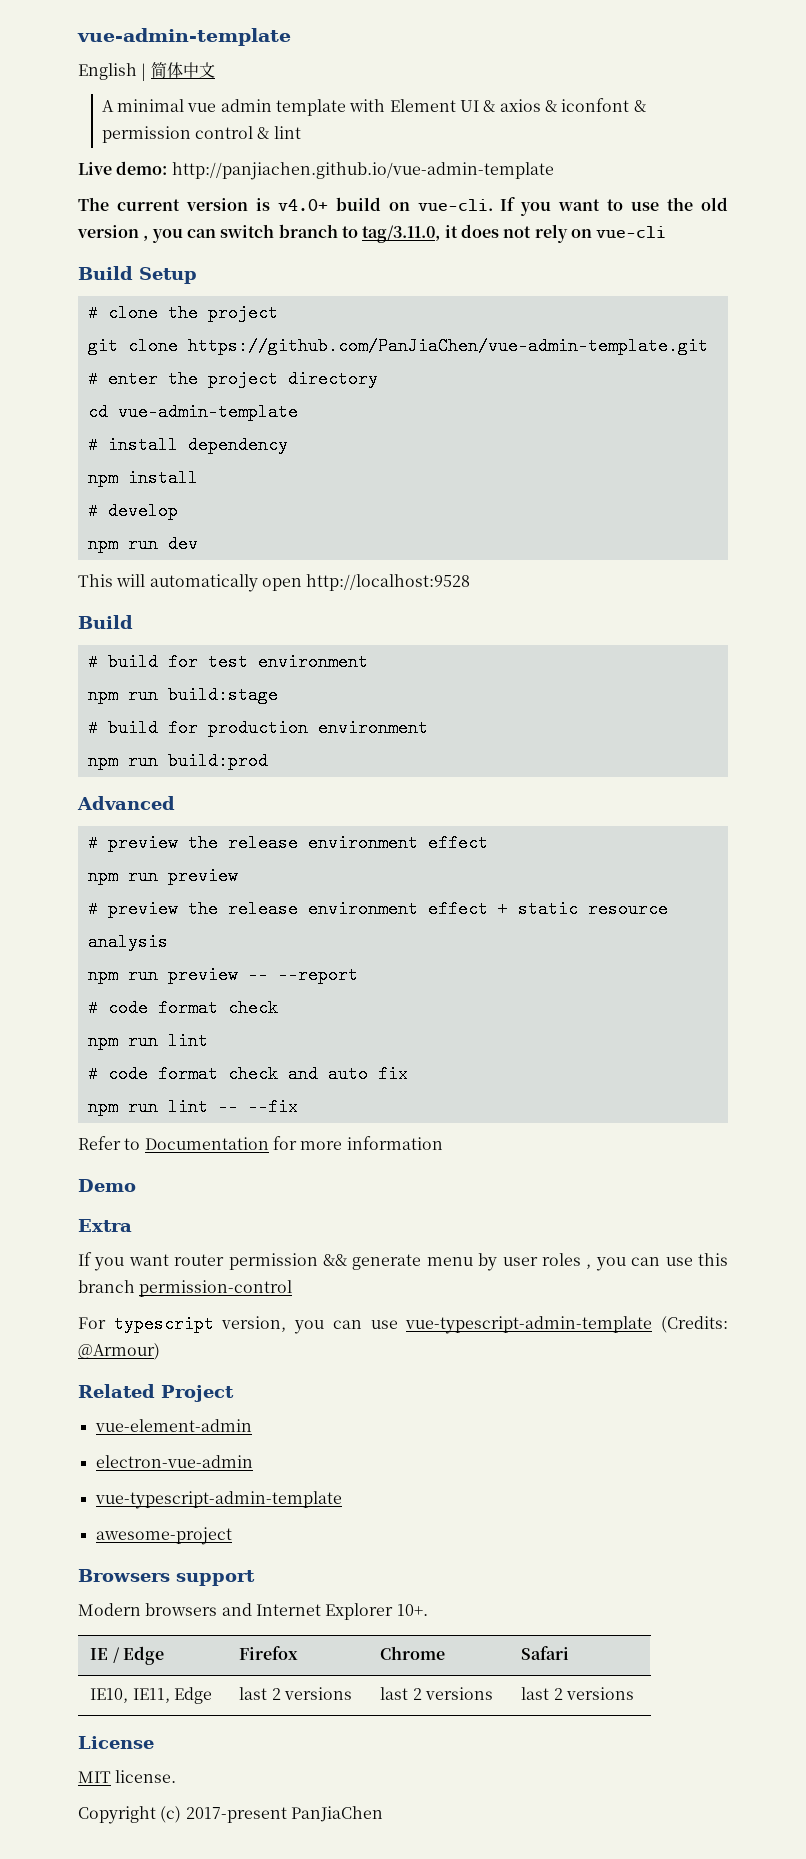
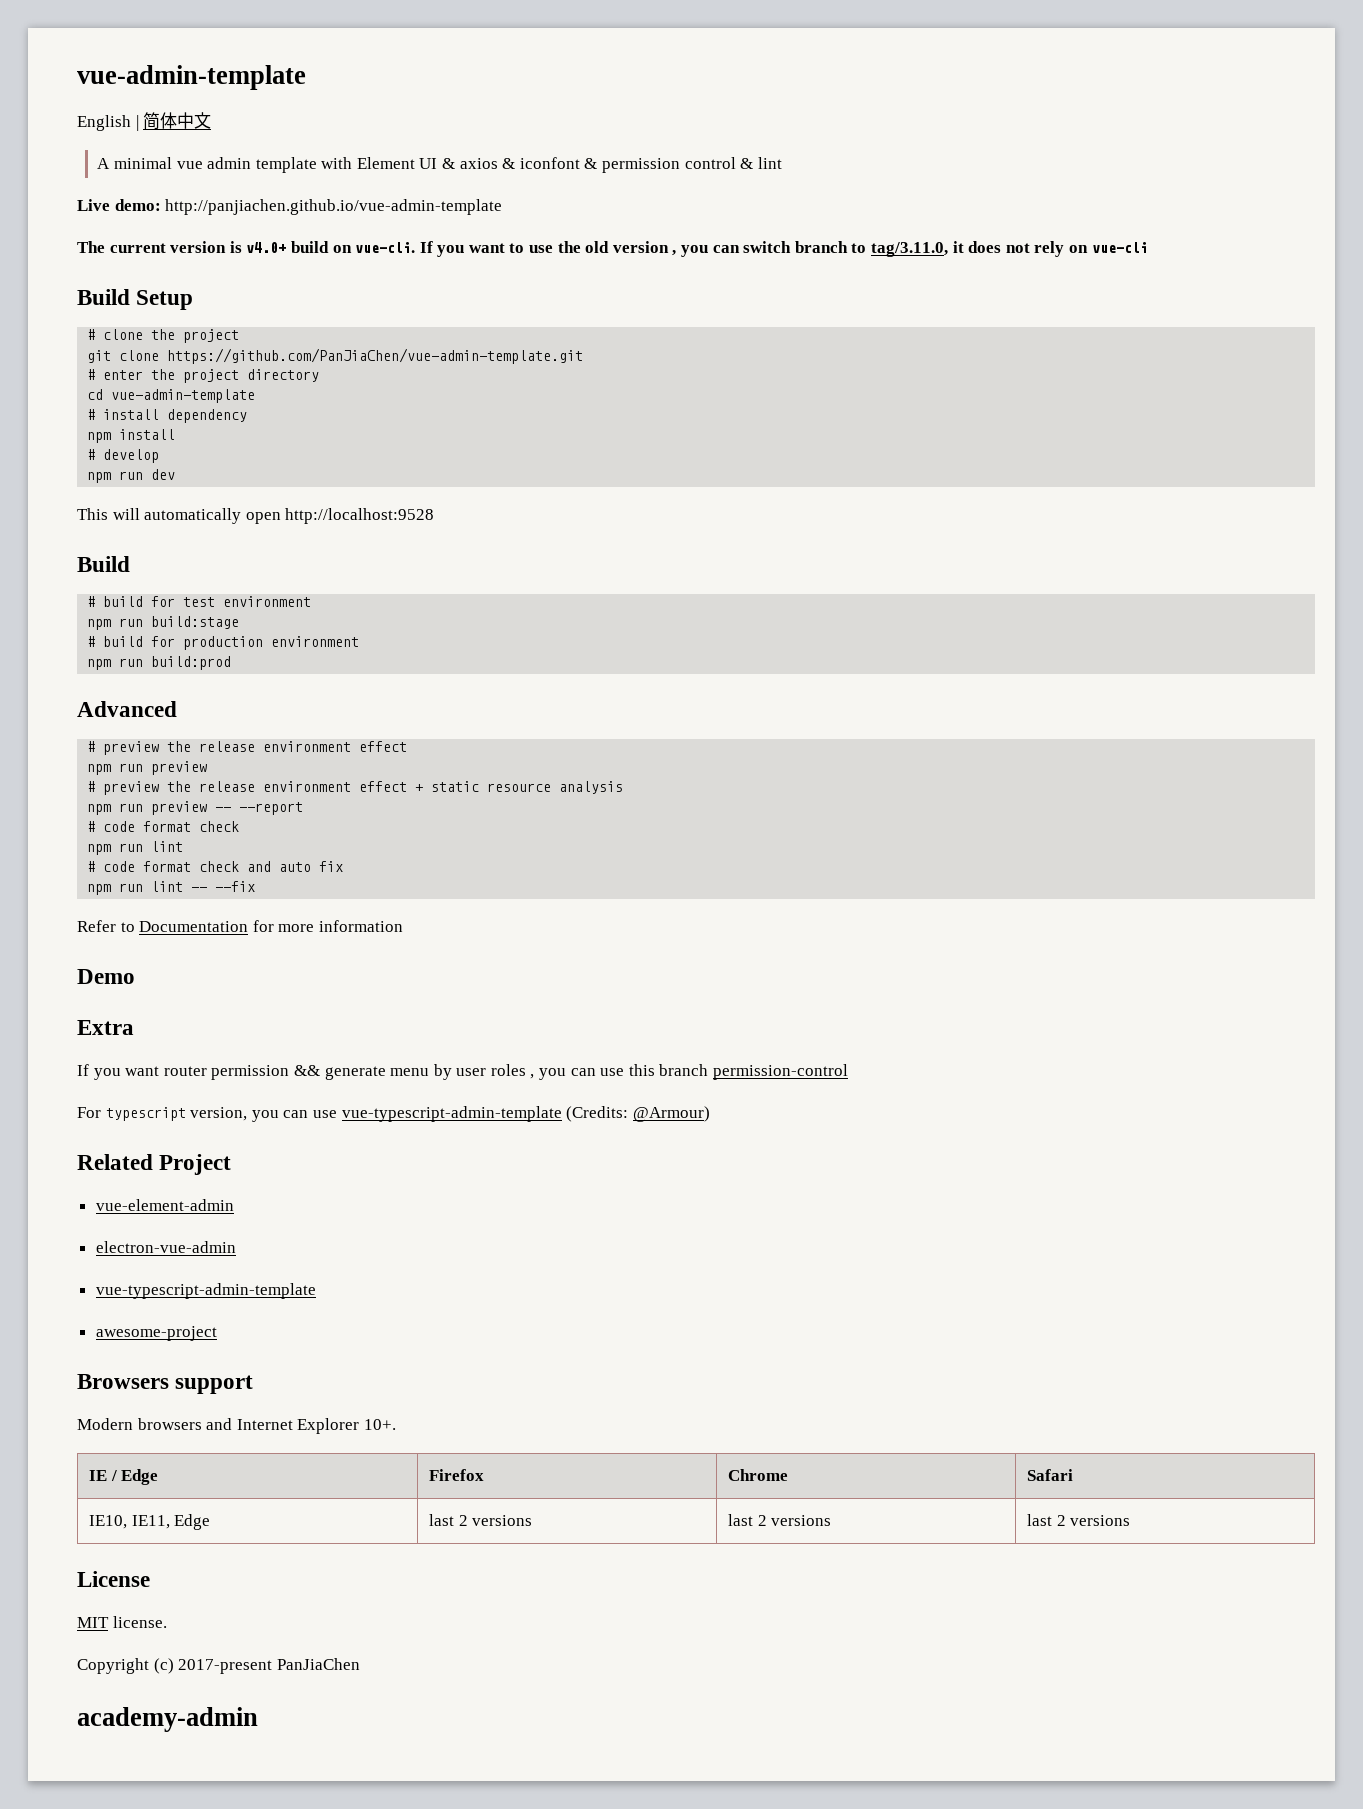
(383, 1814) none -> [77,1707,258,1732] // academy-admin

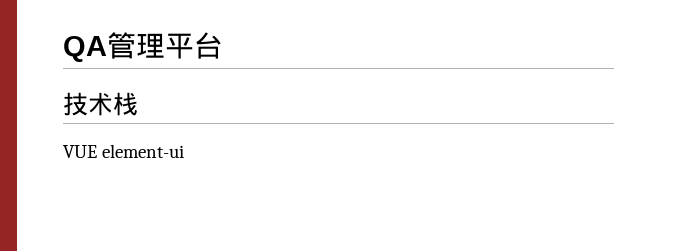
[77,65,306,90] [77,112,212,131] [97,157,782,173] [77,199,503,215] [77,241,1148,257] [77,289,194,310] [87,329,240,343] [87,348,584,364] [87,369,320,383] [87,389,256,403] [87,409,248,423] [87,429,176,443] [87,449,160,463] [87,469,176,483] [77,508,435,524] [77,556,130,572] [87,596,312,607] [87,616,240,630] [87,636,360,650] [87,656,232,670] [77,701,177,717] [87,741,408,755] [87,761,208,775] [87,781,624,795] [87,801,304,815] [87,821,240,832] [87,841,184,855] [87,861,344,872] [87,881,256,895] [77,920,403,932] [77,969,135,984] [77,1020,134,1035] [77,1064,849,1080] [77,1106,710,1122] [77,1154,232,1175] [95,1199,234,1211] [95,1241,236,1253] [95,1283,316,1299] [95,1326,217,1341] [77,1374,254,1394] [77,1418,396,1434] [89,1469,159,1485] [429,1469,485,1481] [728,1469,789,1481] [1027,1469,1074,1481] [89,1514,211,1530] [429,1514,533,1526] [728,1514,832,1526] [1027,1514,1131,1526] [77,1571,150,1587] [77,1616,167,1628] [77,1658,360,1674] [77,1707,258,1732] vue-admin-template // English | 简体中文 // A minimal vue admin template with Element UI & axios & iconfont & permission control & lint // Live demo: http://panjiachen.github.io/vue-admin-template // The current version is v4.0+ build on vue-cli. If you want to use the old version , you can switch branch to tag/3.11.0, it does not rely on vue-cli // Build Setup // # clone the project // git clone https://github.com/PanJiaChen/vue-admin-template.git // # enter the project directory // cd vue-admin-template // # install dependency // npm install // # develop // npm run dev // This will automatically open http://localhost:9528 // Build // # build for test environment // npm run build:stage // # build for production environment // npm run build:prod // Advanced // # preview the release environment effect // npm run preview // # preview the release environment effect + static resource analysis // npm run preview -- --report // # code format check // npm run lint // # code format check and auto fix // npm run lint -- --fix // Refer to Documentation for more information // Demo // Extra // If you want router permission && generate menu by user roles , you can use this branch permission-control // For typescript version, you can use vue-typescript-admin-template (Credits: @Armour) // Related Project // vue-element-admin // electron-vue-admin // vue-typescript-admin-template // awesome-project // Browsers support // Modern browsers and Internet Explorer 10+. // IE / Edge | Firefox | Chrome | Safari // IE10, IE11, Edge | last 2 versions | last 2 versions | last 2 versions // License // MIT license. // Copyright (c) 2017-present PanJiaChen // academy-admin -> [63,32,223,62] [63,92,138,116] [63,144,185,158] QA管理平台 // 技术栈 // VUE element-ui

